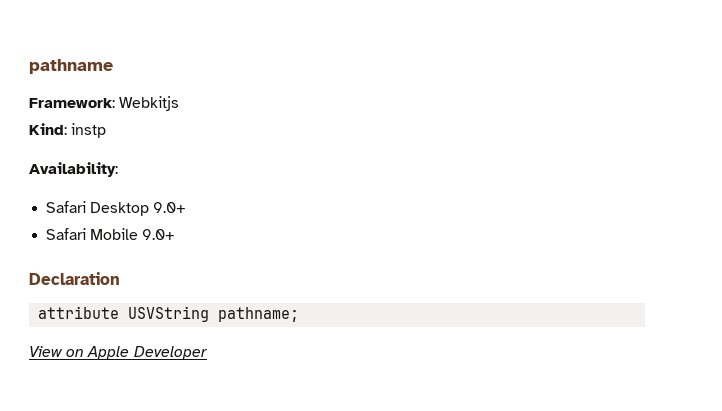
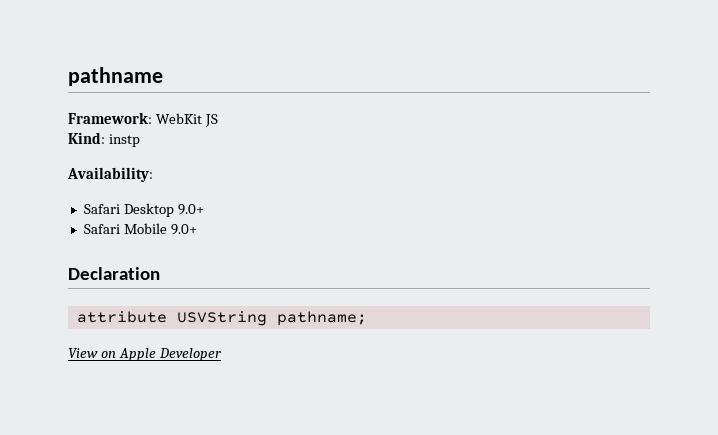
[119,96,180,111] Webkitjs -> [155,113,218,127] WebKit JS

